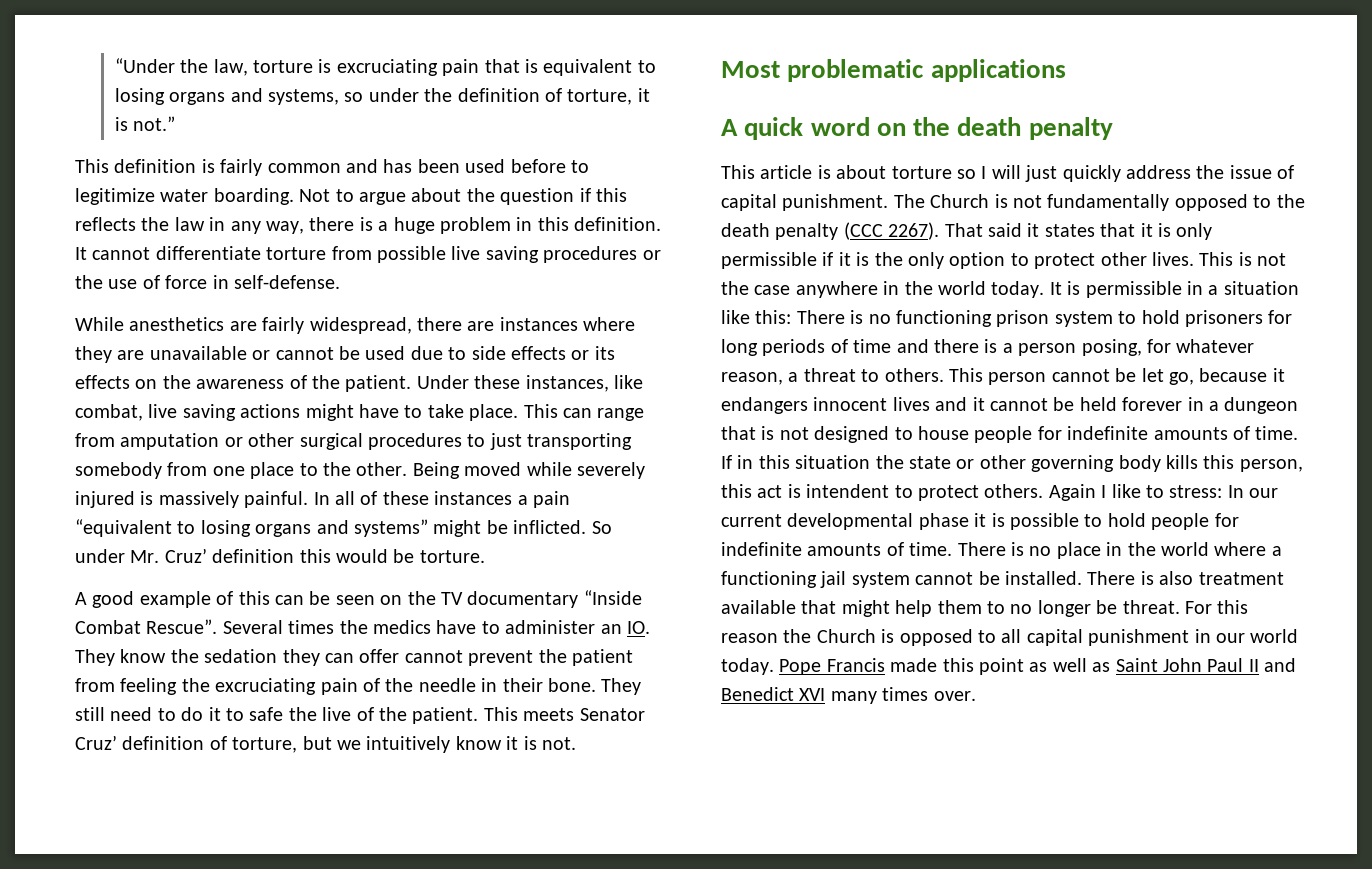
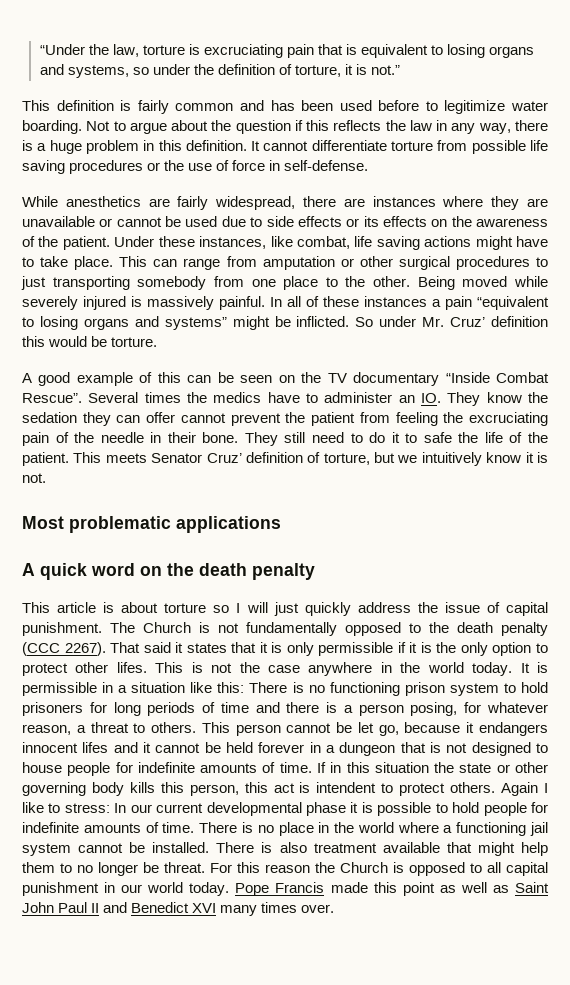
[451,246,481,260] live -> [530,140,549,151] life
[148,404,178,418] live -> [354,236,373,247] life
[322,707,352,721] live -> [484,432,503,443] life
[1152,252,1194,266] lives. -> [116,662,147,673] lifes.
[892,397,930,411] lives -> [82,742,109,753] lifes

